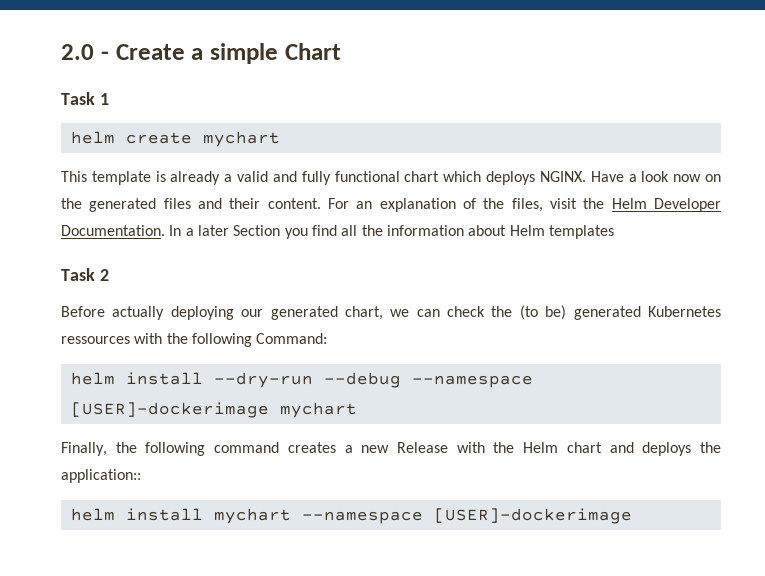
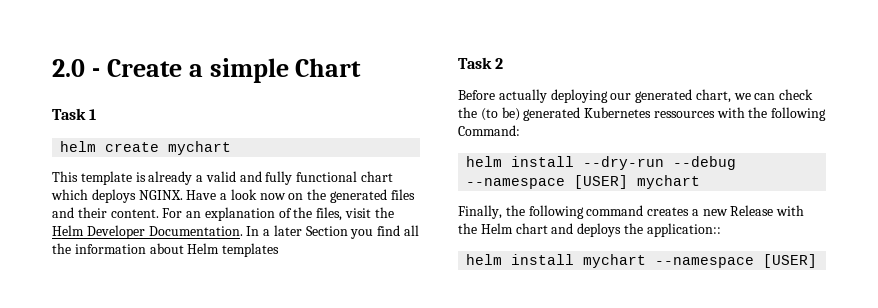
[70,402,269,418] [USER]-dockerimage -> [574,175,629,189] [USER]
[433,508,632,524] [USER]-dockerimage -> [763,254,818,268] [USER]

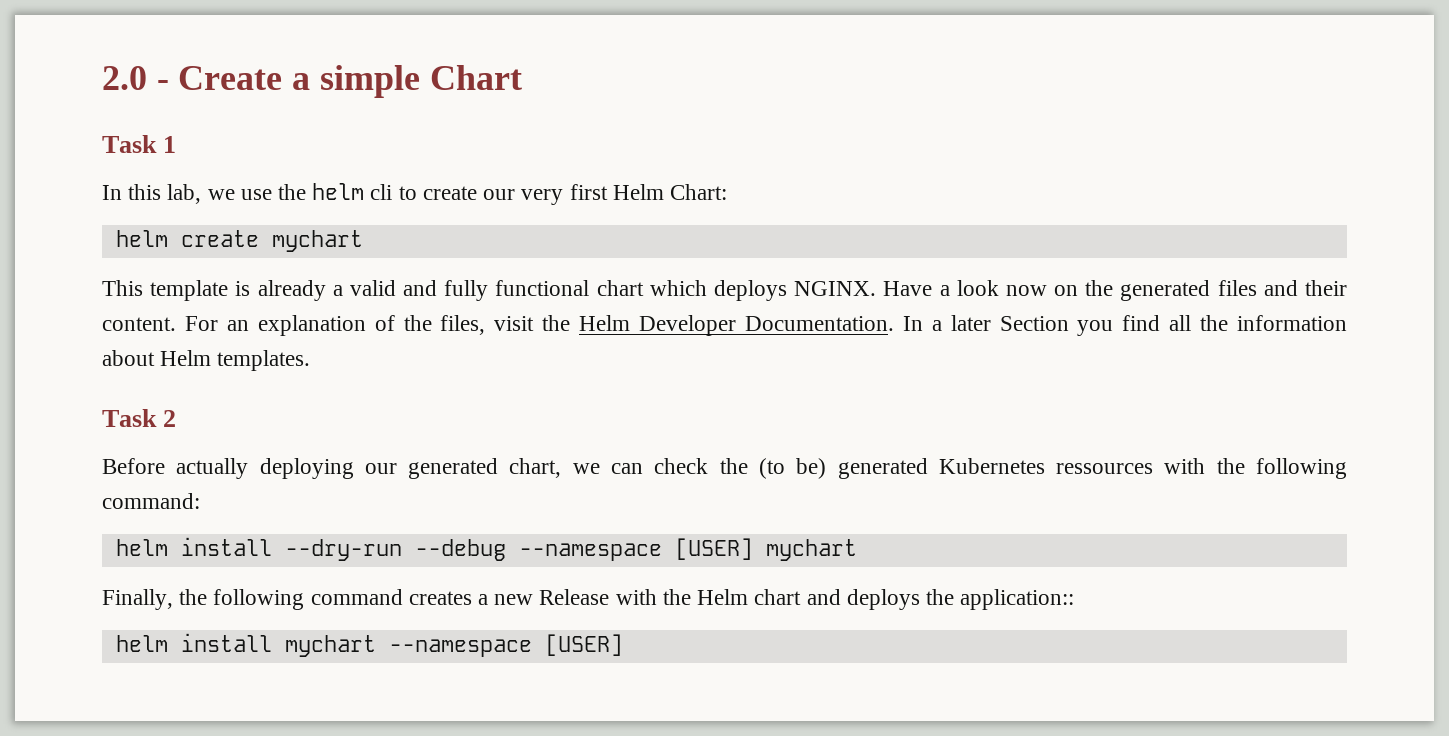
(97, 114) none -> [102,183,727,205] // In this lab, we use the helm cli to create our very first Helm Chart:
[222,243,280,257] templates -> [217,350,311,371] templates.
[458,125,520,136] Command: -> [102,493,200,509] command:

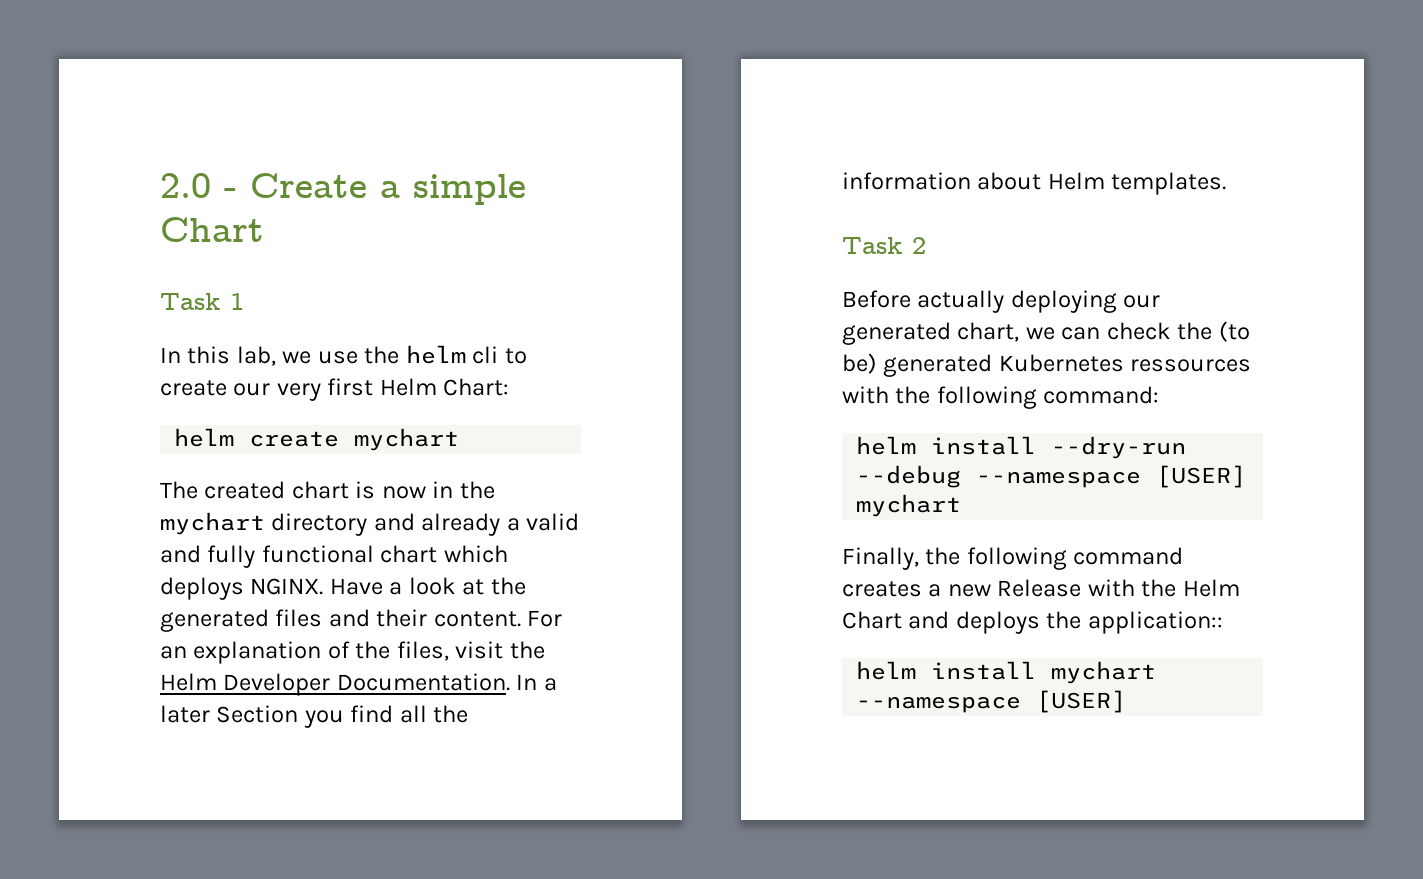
[102,280,251,301] This template is -> [160,481,495,499] [160,512,415,536] The created chart is now in the mychart directory and
[1005,285,1079,296] now on -> [462,579,485,595] at
[754,589,802,605] chart -> [842,611,902,629] Chart

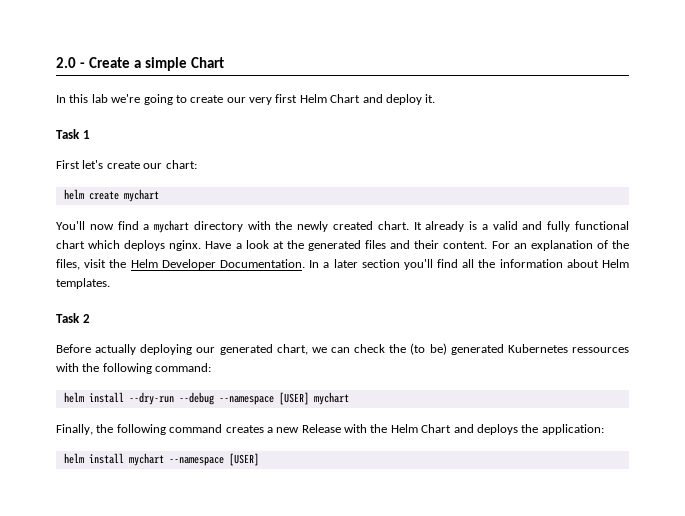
[160,293,244,310] // Task 1 -> (225, 62) none
[236,345,499,366] lab, we use the helm cli -> [91,94,173,105] lab we're going
[443,378,510,396] [174,428,460,451] [160,481,495,499] [160,512,501,536] Chart: // helm create mychart // The created chart is now in the mychart directory and already -> [330,94,436,105] [56,129,90,139] [56,160,197,169] [63,189,159,202] [56,220,478,233] Chart and deploy it. // Task 1 // First let's create our chart: // helm create mychart // You'll now find a mychart directory with the newly created chart. It already is
[250,578,324,595] NGINX. -> [169,240,202,251] nginx.
[216,705,344,728] Section you -> [361,259,433,270] section you'll
[1087,611,1223,634] application:: -> [541,424,604,435] application:

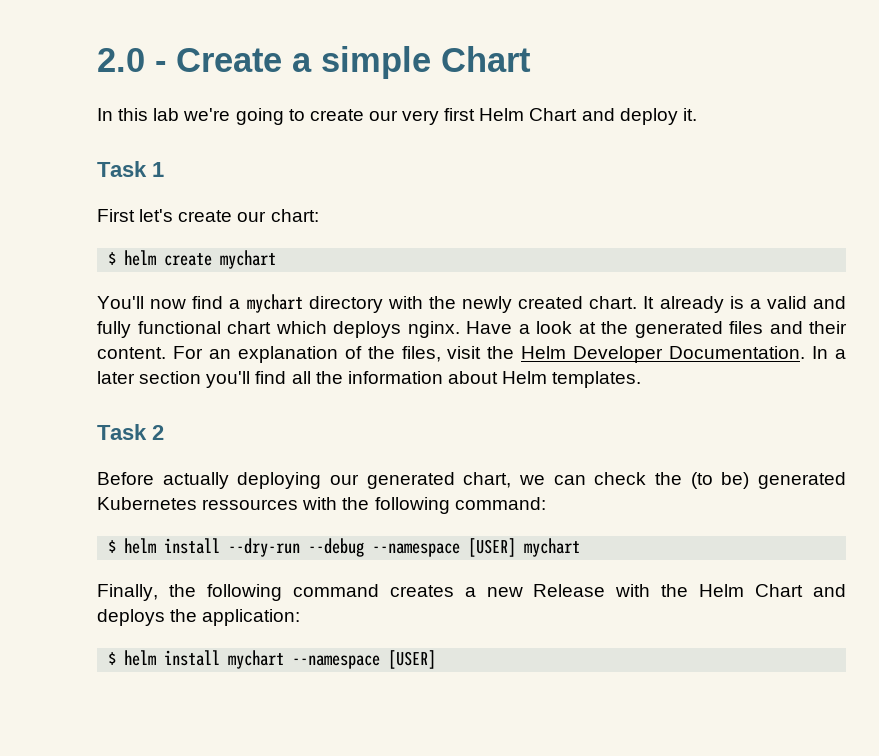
(197, 164) none -> [108,252,117,265] $
(212, 367) none -> [108,540,117,553] $
(604, 429) none -> [108,652,117,665] $

